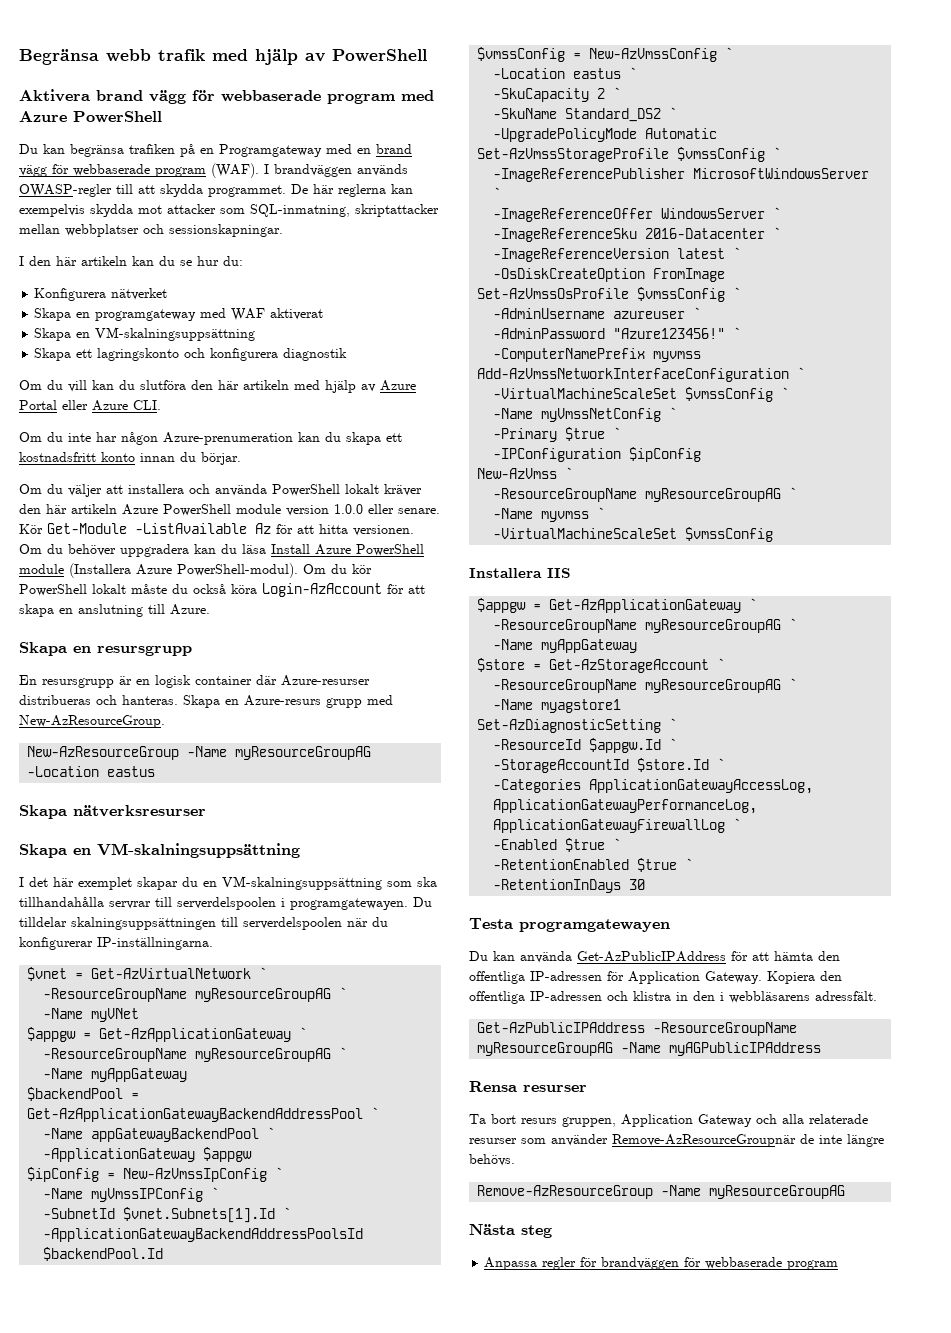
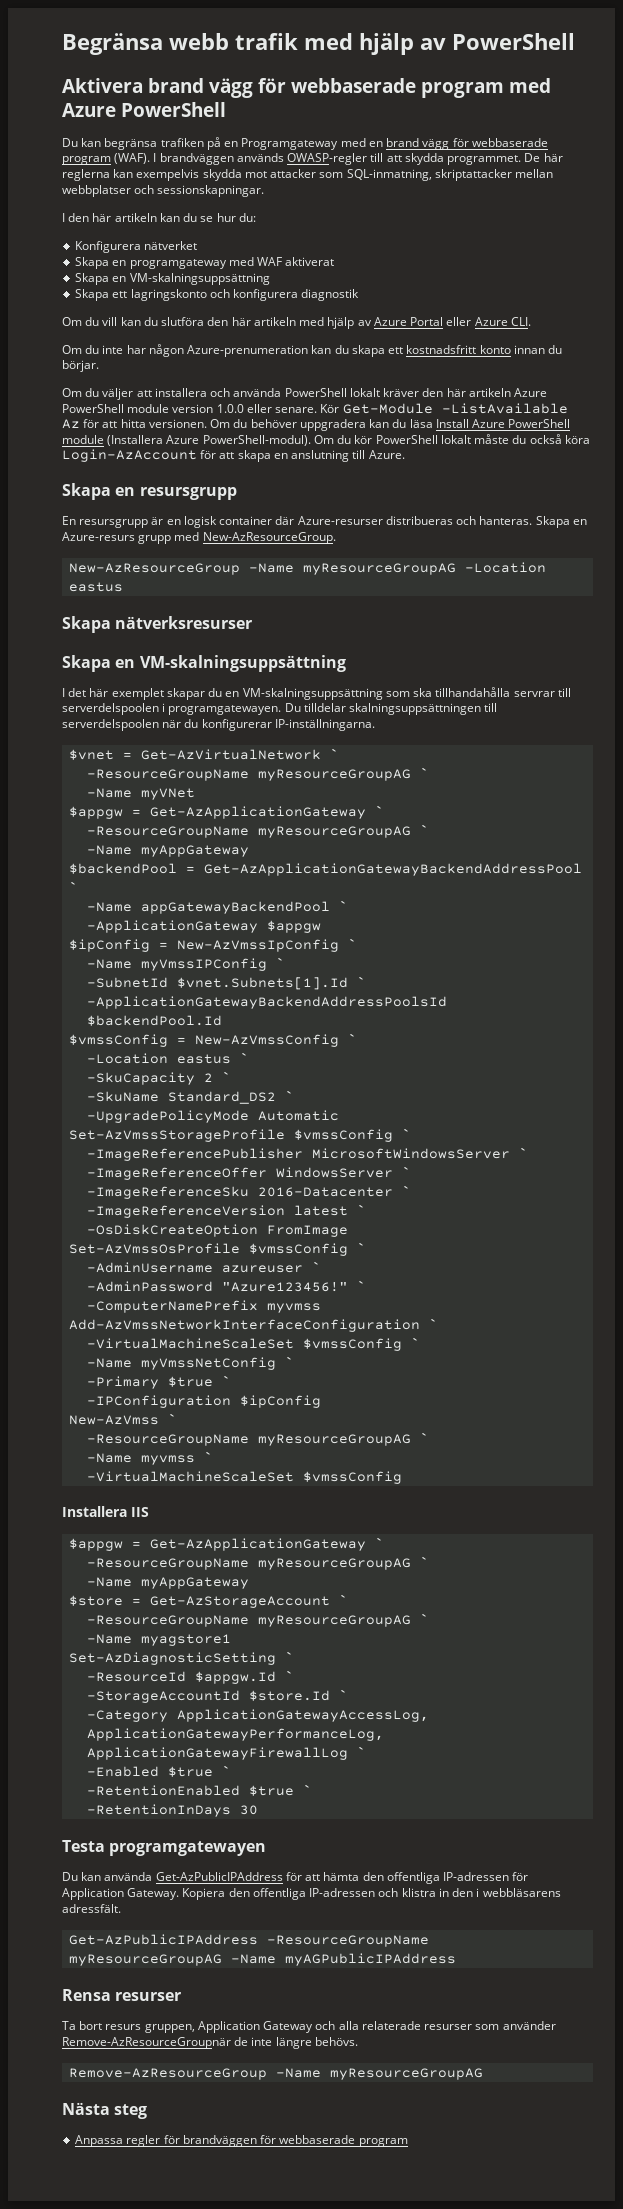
[493,779,582,793] -Categories -> [87,1710,169,1722] -Category

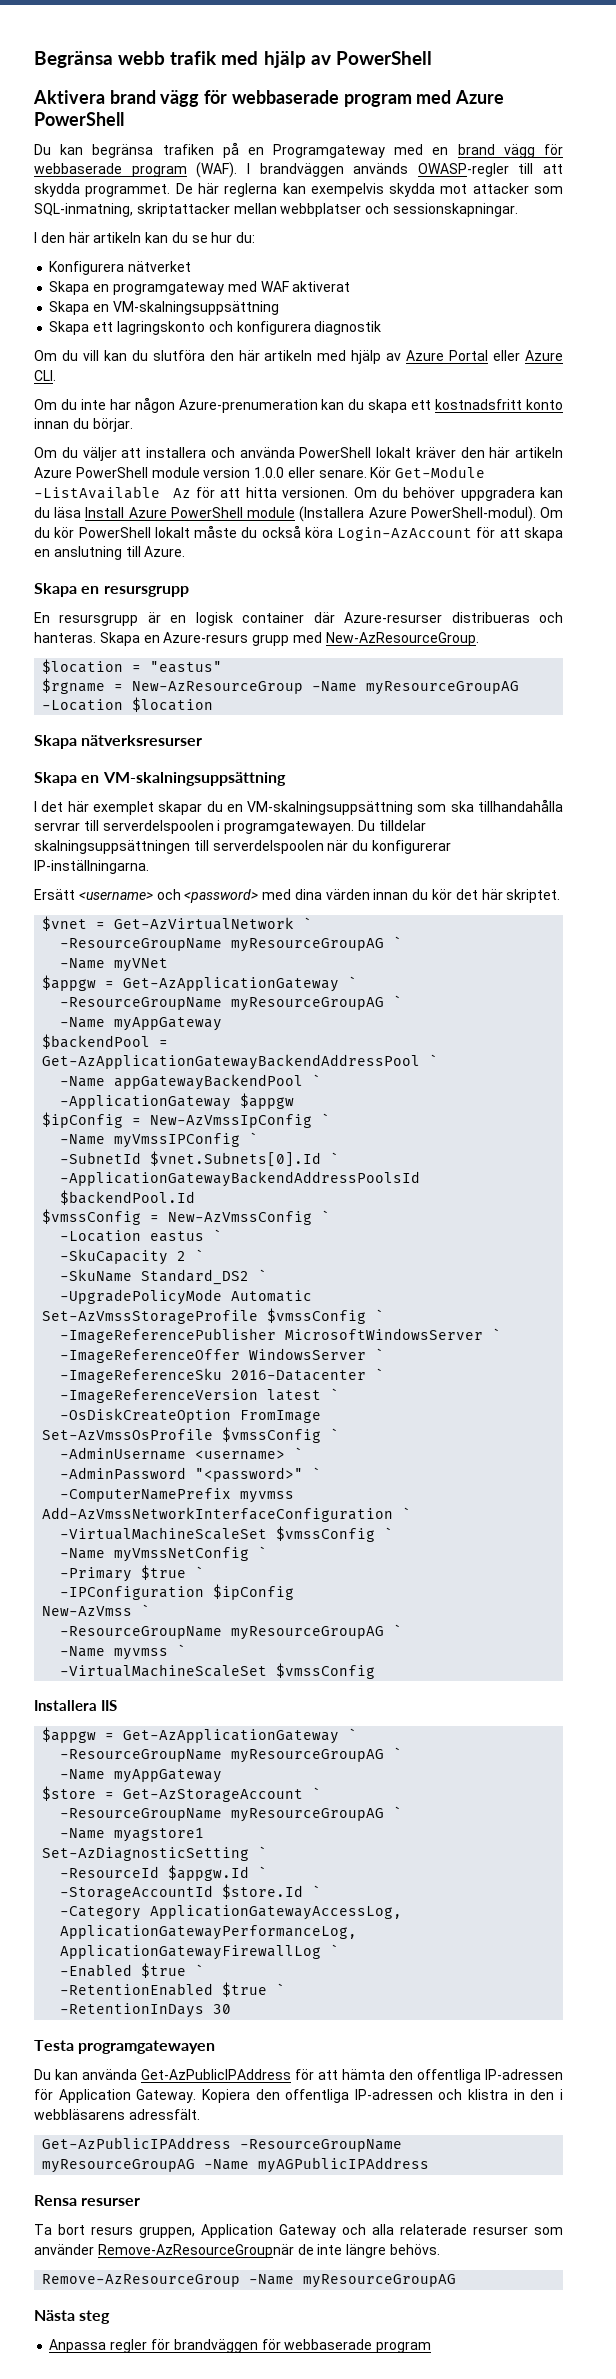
(336, 538) none -> [42,659,223,674] [42,678,124,694] $location = "eastus" // $rgname =
[69,582,124,592] eastus -> [132,697,214,712] $location
(375, 725) none -> [34,889,561,903] // Ersätt <username> och <password> med dina värden innan du kör det här skriptet.
[177,977,349,990] $vnet.Subnets[1].Id -> [150,1151,322,1167] $vnet.Subnets[0].Id
[222,1265,304,1273] azureuser -> [195,1450,286,1460] <username>
[222,1282,349,1292] "Azure123456!" -> [195,1467,304,1482] "<password>"

